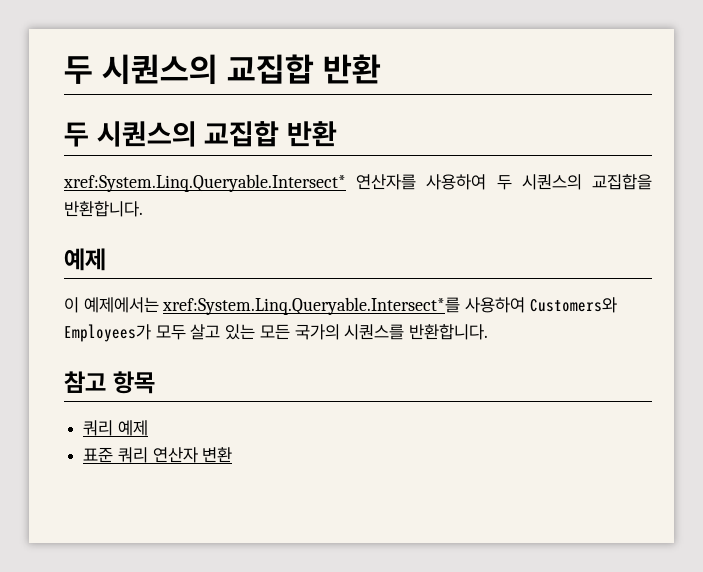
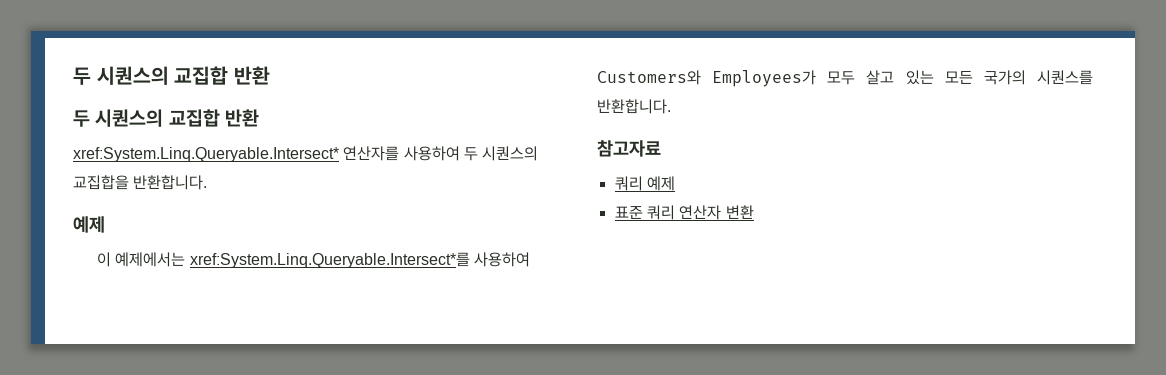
[64,371,155,394] 참고 항목 -> [597,140,661,157] 참고자료

